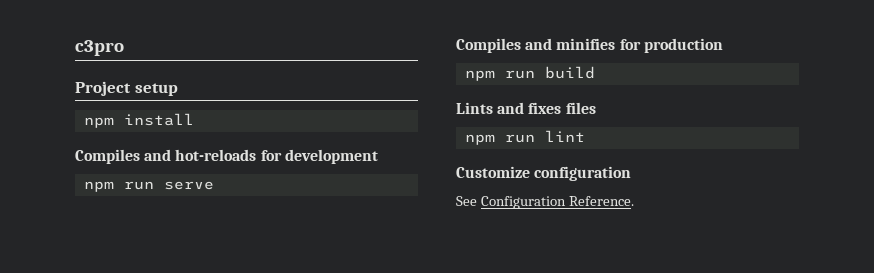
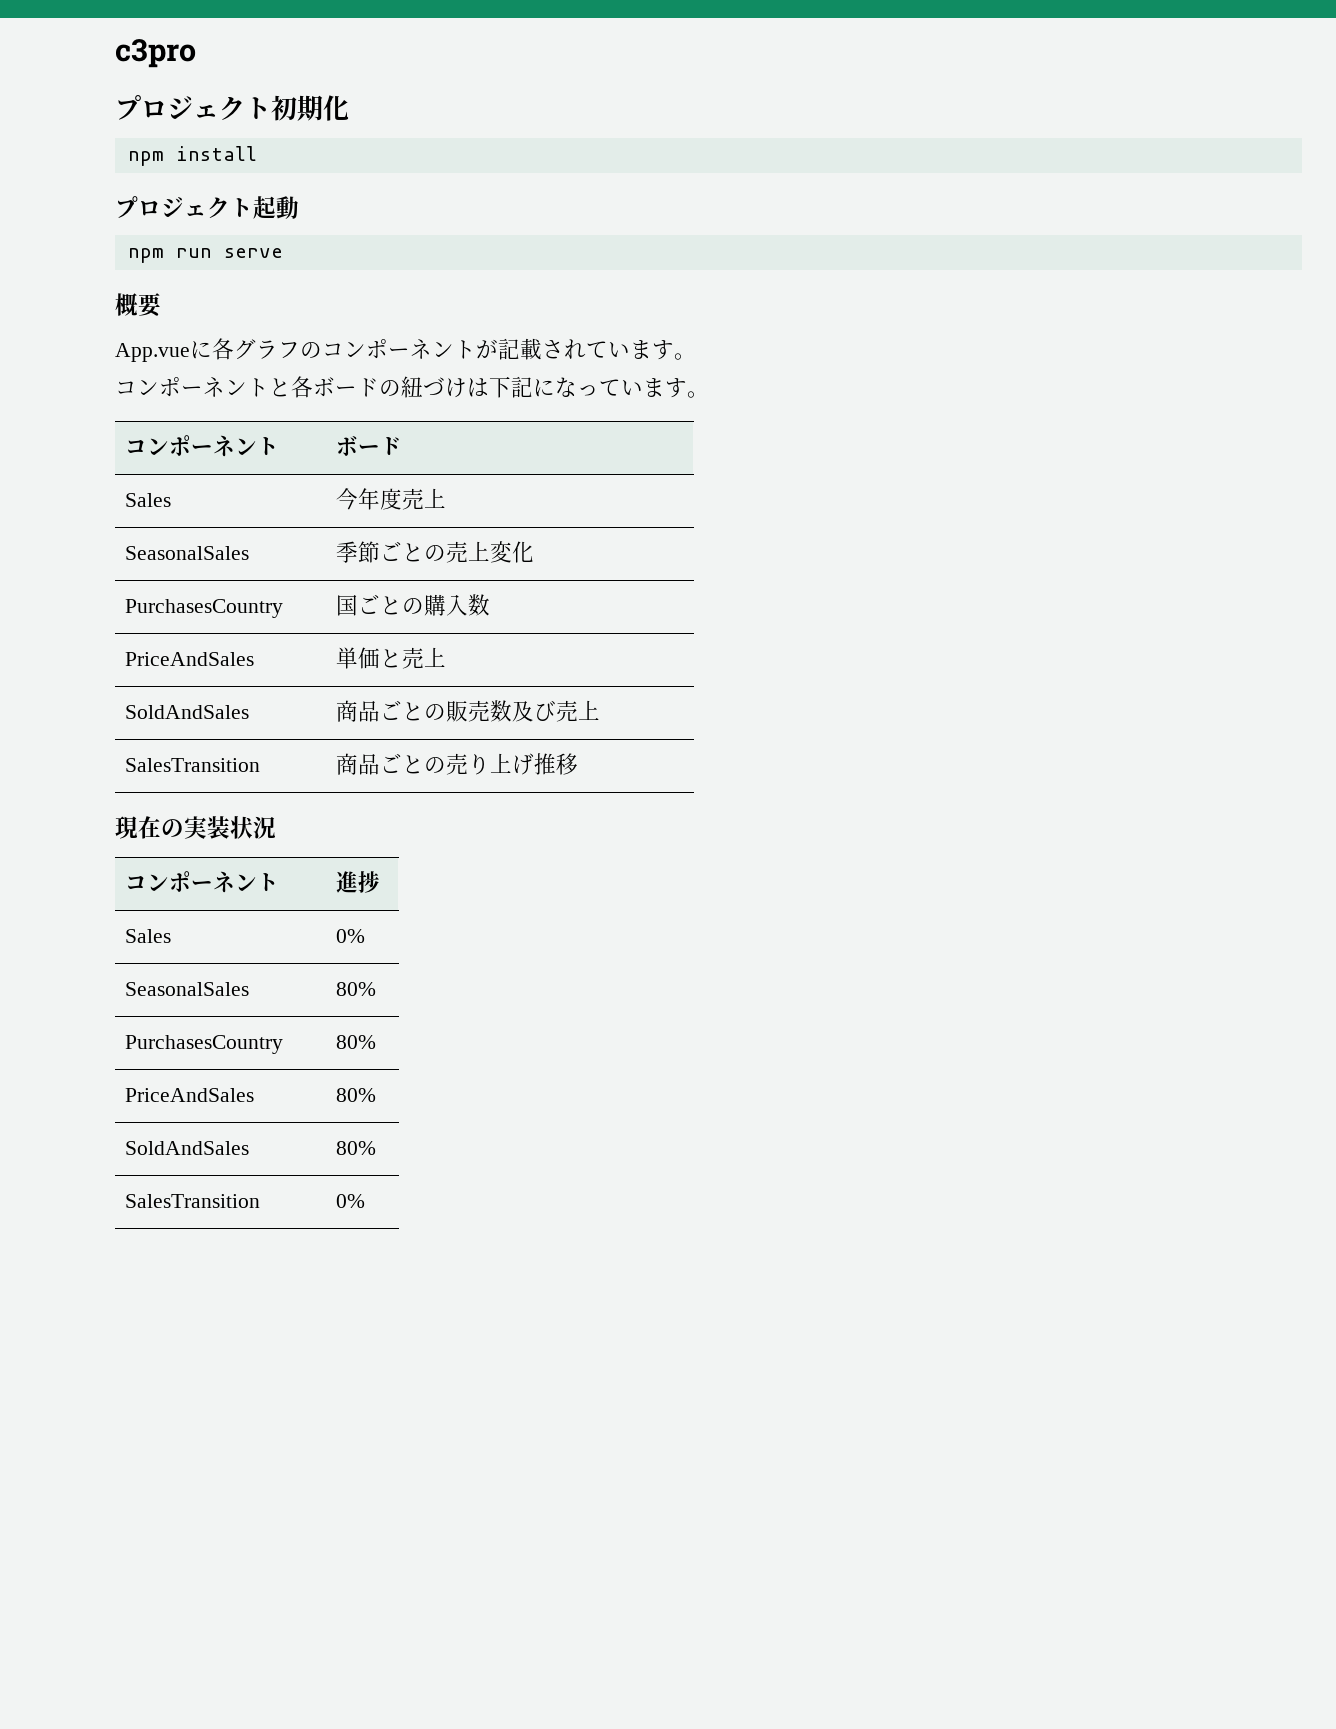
[75,81,178,96] [83,113,194,128] [75,149,378,164] [83,181,214,192] [456,38,723,53] [464,66,595,81] [456,102,596,114] [464,130,585,145] [456,166,632,181] [456,196,634,209] Project setup // npm install // Compiles and hot-reloads for development // npm run serve // Compiles and minifies for production // npm run build // Lints and fixes files // npm run lint // Customize configuration // See Configuration Reference. -> [115,95,349,121] [127,146,257,166] [115,196,299,219] [127,248,283,263] [115,293,162,317] [115,338,696,362] [115,376,709,398] [124,435,279,457] [335,436,402,456] [124,493,171,507] [335,488,446,510] [124,546,249,560] [335,541,534,563] [124,599,283,618] [335,594,490,616] [124,652,254,666] [335,647,446,669] [124,705,249,719] [335,700,600,722] [124,758,260,772] [335,753,578,775] [115,816,276,839] [124,871,279,893] [335,871,380,893] [124,929,171,943] [335,929,365,943] [124,982,249,996] [335,982,376,996] [124,1035,283,1054] [335,1035,376,1049] [124,1088,254,1102] [335,1088,376,1102] [124,1141,249,1155] [335,1141,376,1155] [124,1194,260,1208] [335,1194,365,1208] プロジェクト初期化 // npm install // プロジェクト起動 // npm run serve // 概要 // App.vueに各グラフのコンポーネントが記載されています。 // コンポーネントと各ボードの紐づけは下記になっています。 // コンポーネント | ボード // Sales | 今年度売上 // SeasonalSales | 季節ごとの売上変化 // PurchasesCountry | 国ごとの購入数 // PriceAndSales | 単価と売上 // SoldAndSales | 商品ごとの販売数及び売上 // SalesTransition | 商品ごとの売り上げ推移 // 現在の実装状況 // コンポーネント | 進捗 // Sales | 0% // SeasonalSales | 80% // PurchasesCountry | 80% // PriceAndSales | 80% // SoldAndSales | 80% // SalesTransition | 0%

